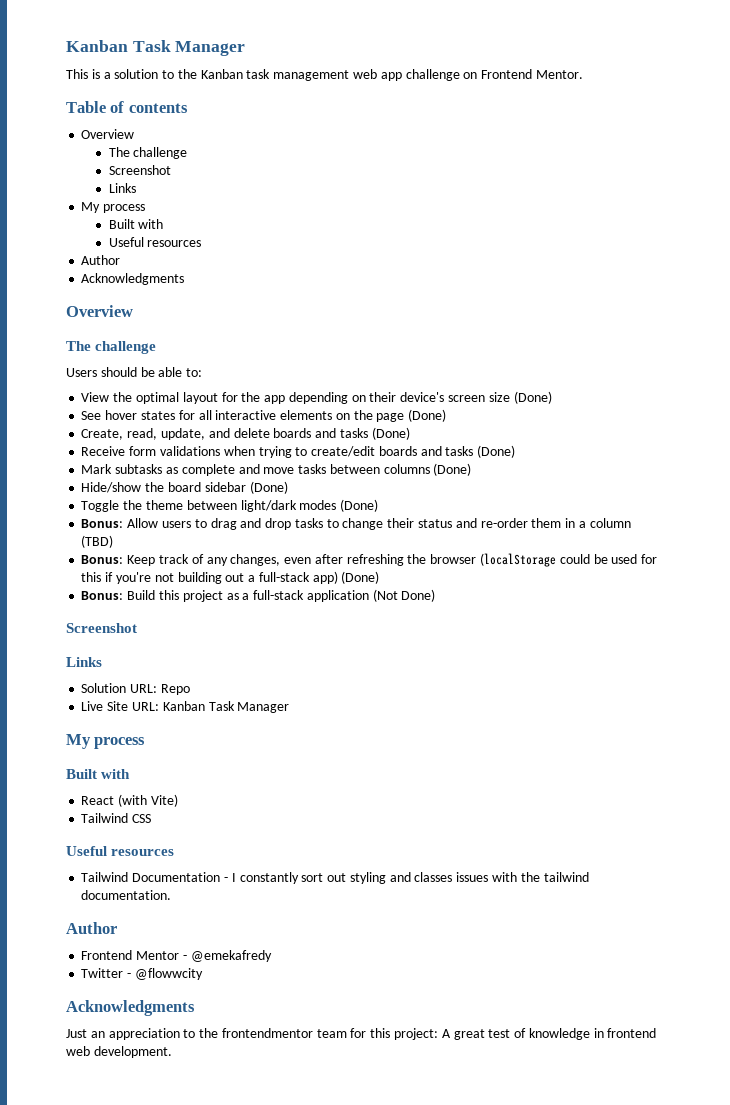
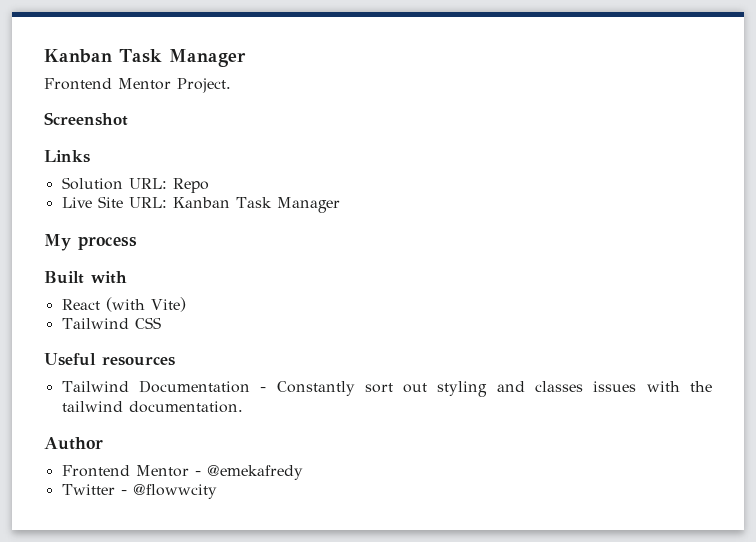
[66,40,246,56] [66,69,583,81] [66,101,188,113] [81,129,135,139] [108,147,188,159] [108,165,171,175] [108,183,136,193] [81,202,146,213] [108,219,164,229] [108,237,202,247] [81,255,121,265] [81,273,185,285] [66,305,133,317] [66,341,157,354] [66,367,203,377] [81,391,552,404] [81,409,447,422] [81,427,410,440] [81,445,516,458] [81,463,472,476] [81,481,288,494] [81,499,379,512] [81,518,631,530] [81,535,114,548] [81,553,658,567] [81,571,380,584] [81,589,436,602] Kanban Task Manager // This is a solution to the Kanban task management web app challenge on Frontend Mentor. // Table of contents // Overview // The challenge // Screenshot // Links // My process // Built with // Useful resources // Author // Acknowledgments // Overview // The challenge // Users should be able to: // View the optimal layout for the app depending on their device's screen size (Done) // See hover states for all interactive elements on the page (Done) // Create, read, update, and delete boards and tasks (Done) // Receive form validations when trying to create/edit boards and tasks (Done) // Mark subtasks as complete and move tasks between columns (Done) // Hide/show the board sidebar (Done) // Toggle the theme between light/dark modes (Done) // Bonus: Allow users to drag and drop tasks to change their status and re-order them in a column (TBD) // Bonus: Keep track of any changes, even after refreshing the browser (localStorage could be used for this if you're not building out a full-stack app) (Done) // Bonus: Build this project as a full-stack application (Not Done) -> [44,49,246,67] [44,78,231,93] Kanban Task Manager // Frontend Mentor Project.
[231,872,299,884] I constantly -> [276,381,355,396] Constantly
[66,1000,195,1016] [66,1028,657,1040] [66,1046,172,1058] // Acknowledgments // Just an appreciation to the frontendmentor team for this project: A great test of knowledge in frontend web development. -> (217, 491) none

